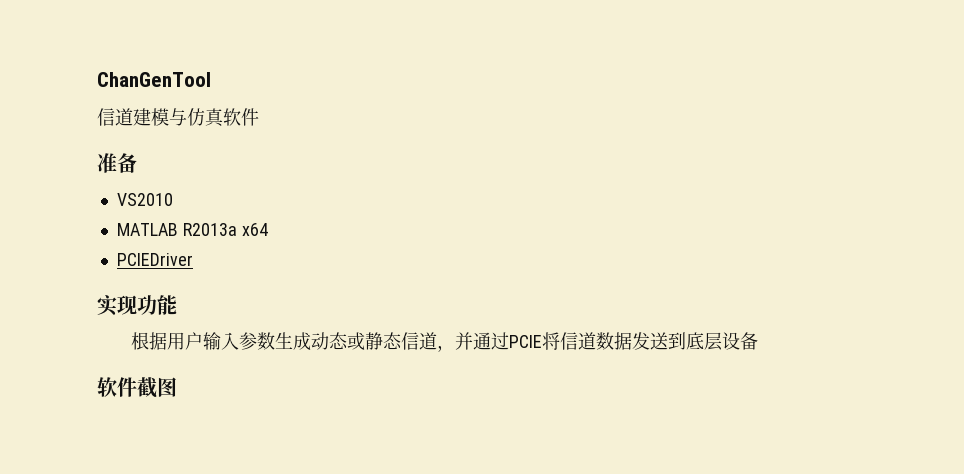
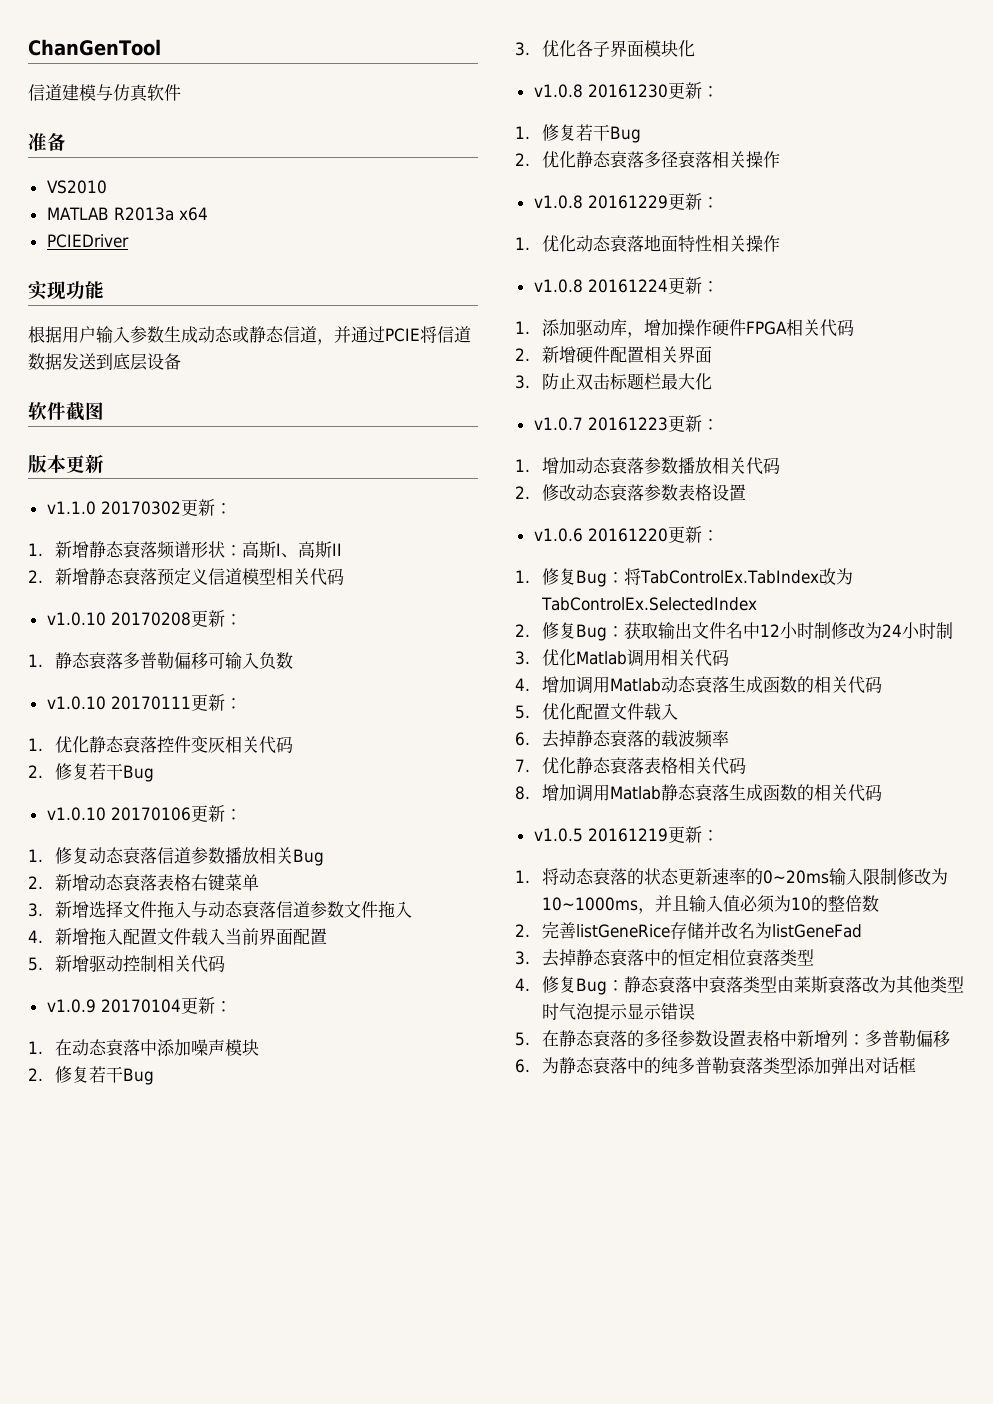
(177, 387) none -> [28,454,104,473] [46,499,232,516] [28,541,342,559] [28,568,344,586] [46,610,242,627] [28,652,293,670] [46,694,242,711] [28,736,293,754] [28,763,154,782] [46,805,242,822] [28,847,324,866] [28,874,259,891] [28,900,412,918] [28,928,327,945] [28,955,225,973] [46,997,232,1014] [28,1039,259,1056] [28,1066,154,1085] [515,40,695,57] [533,82,719,99] [515,124,641,143] [515,151,780,168] [533,193,719,210] [515,235,780,253] [533,277,719,294] [515,319,854,338] [515,346,712,363] [515,373,712,390] [533,415,719,432] [515,457,780,475] [515,484,746,501] [533,526,719,543] [515,568,853,587] [540,597,757,611] [515,622,953,641] [515,649,729,667] [515,676,882,694] [515,703,678,720] [515,730,729,748] [515,757,746,775] [515,784,882,802] [533,826,719,843] [515,868,948,885] [541,895,879,914] [515,922,862,939] [515,949,814,967] [515,975,964,995] [541,1003,695,1020] [515,1030,950,1047] [515,1057,916,1074] // 版本更新 // v1.1.0 20170302更新： // 1.新增静态衰落频谱形状：高斯I、高斯II // 2.新增静态衰落预定义信道模型相关代码 // v1.0.10 20170208更新： // 1.静态衰落多普勒偏移可输入负数 // v1.0.10 20170111更新： // 1.优化静态衰落控件变灰相关代码 // 2.修复若干Bug // v1.0.10 20170106更新： // 1.修复动态衰落信道参数播放相关Bug // 2.新增动态衰落表格右键菜单 // 3.新增选择文件拖入与动态衰落信道参数文件拖入 // 4.新增拖入配置文件载入当前界面配置 // 5.新增驱动控制相关代码 // v1.0.9 20170104更新： // 1.在动态衰落中添加噪声模块 // 2.修复若干Bug // 3.优化各子界面模块化 // v1.0.8 20161230更新： // 1.修复若干Bug // 2.优化静态衰落多径衰落相关操作 // v1.0.8 20161229更新： // 1.优化动态衰落地面特性相关操作 // v1.0.8 20161224更新： // 1.添加驱动库，增加操作硬件FPGA相关代码 // 2.新增硬件配置相关界面 // 3.防止双击标题栏最大化 // v1.0.7 20161223更新： // 1.增加动态衰落参数播放相关代码 // 2.修改动态衰落参数表格设置 // v1.0.6 20161220更新： // 1.修复Bug：将TabControlEx.TabIndex改为TabControlEx.SelectedIndex // 2.修复Bug：获取输出文件名中12小时制修改为24小时制 // 3.优化Matlab调用相关代码 // 4.增加调用Matlab动态衰落生成函数的相关代码 // 5.优化配置文件载入 // 6.去掉静态衰落的载波频率 // 7.优化静态衰落表格相关代码 // 8.增加调用Matlab静态衰落生成函数的相关代码 // v1.0.5 20161219更新： // 1.将动态衰落的状态更新速率的0~20ms输入限制修改为10~1000ms，并且输入值必须为10的整倍数 // 2.完善listGeneRice存储并改名为listGeneFad // 3.去掉静态衰落中的恒定相位衰落类型 // 4.修复Bug：静态衰落中衰落类型由莱斯衰落改为其他类型时气泡提示显示错误 // 5.在静态衰落的多径参数设置表格中新增列：多普勒偏移 // 6.为静态衰落中的纯多普勒衰落类型添加弹出对话框

